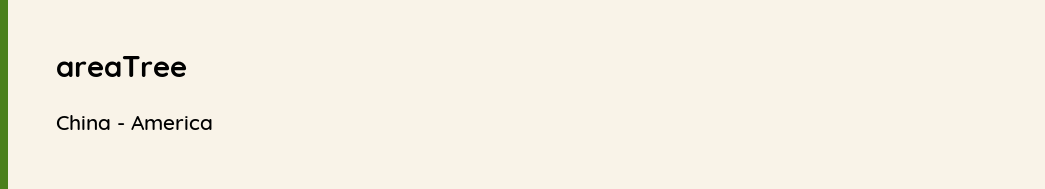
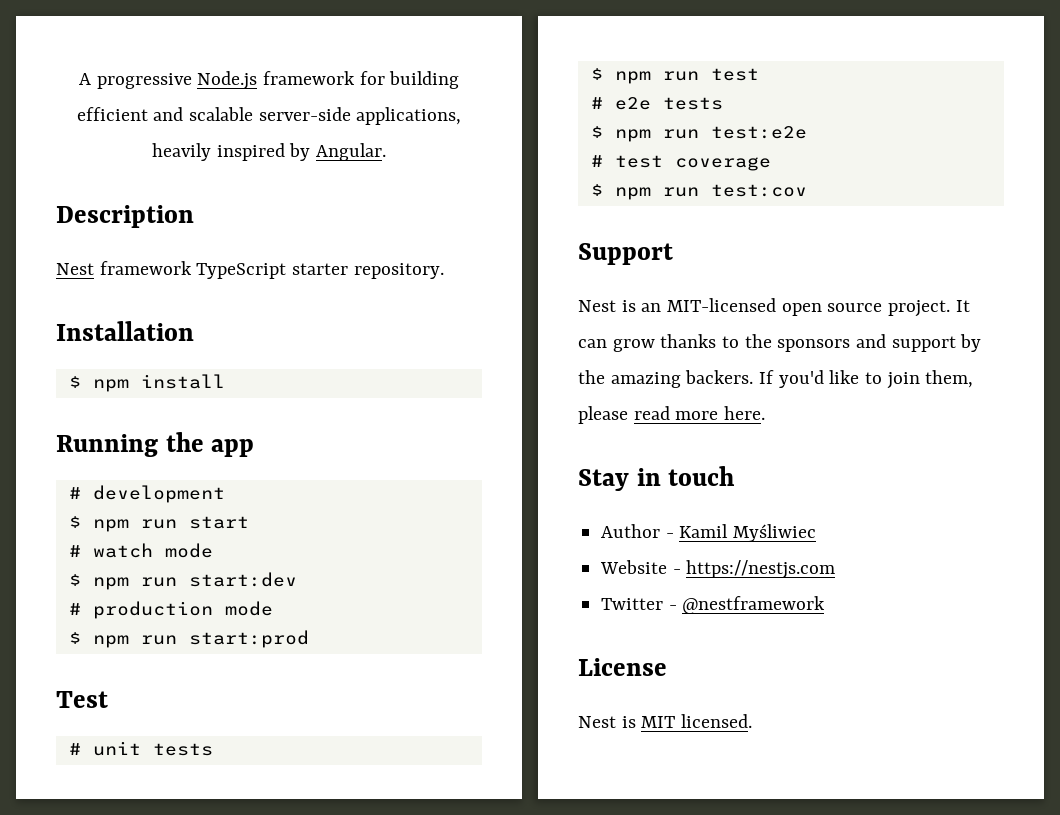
[56,56,187,77] [56,115,213,130] areaTree // China - America -> [78,71,460,90] [76,107,462,125] [151,143,387,161] [56,205,194,228] [56,261,444,279] [56,321,194,341] [68,374,225,392] [56,432,255,457] [68,485,225,503] [68,516,249,532] [68,543,213,558] [68,572,297,590] [68,601,273,619] [68,630,309,648] [56,691,108,708] [68,741,213,756] [590,68,759,84] [590,97,723,110] [590,126,807,142] [590,155,771,171] [590,184,807,200] [578,243,673,265] [578,298,970,317] [578,334,982,352] [578,370,974,389] [578,406,766,424] [578,466,736,491] [601,524,817,542] [600,560,836,579] [601,596,826,614] [578,658,667,676] [578,714,753,728] A progressive Node.js framework for building efficient and scalable server-side applications, heavily inspired by Angular. // Description // Nest framework TypeScript starter repository. // Installation // $ npm install // Running the app // # development // $ npm run start // # watch mode // $ npm run start:dev // # production mode // $ npm run start:prod // Test // # unit tests // $ npm run test // # e2e tests // $ npm run test:e2e // # test coverage // $ npm run test:cov // Support // Nest is an MIT-licensed open source project. It can grow thanks to the sponsors and support by the amazing backers. If you'd like to join them, please read more here. // Stay in touch // Author - Kamil Myśliwiec // Website - https://nestjs.com // Twitter - @nestframework // License // Nest is MIT licensed.

